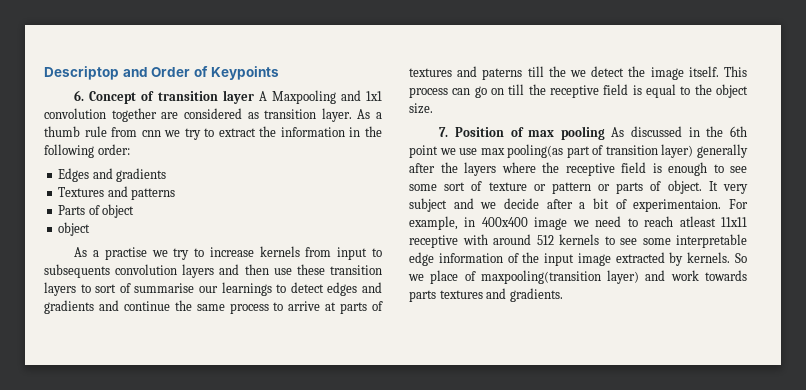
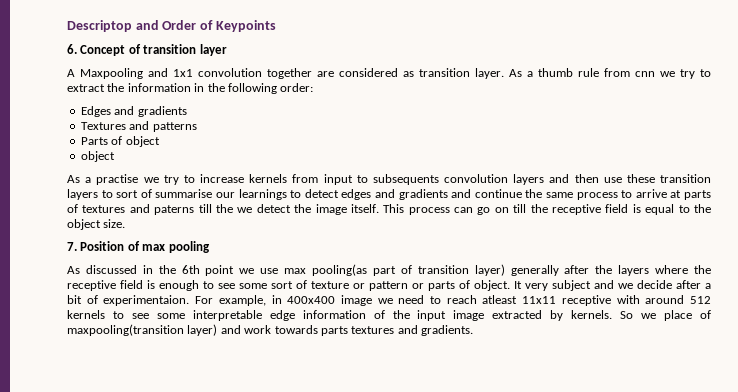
(254, 97) none -> (227, 50) //
(605, 133) none -> (210, 247) //

